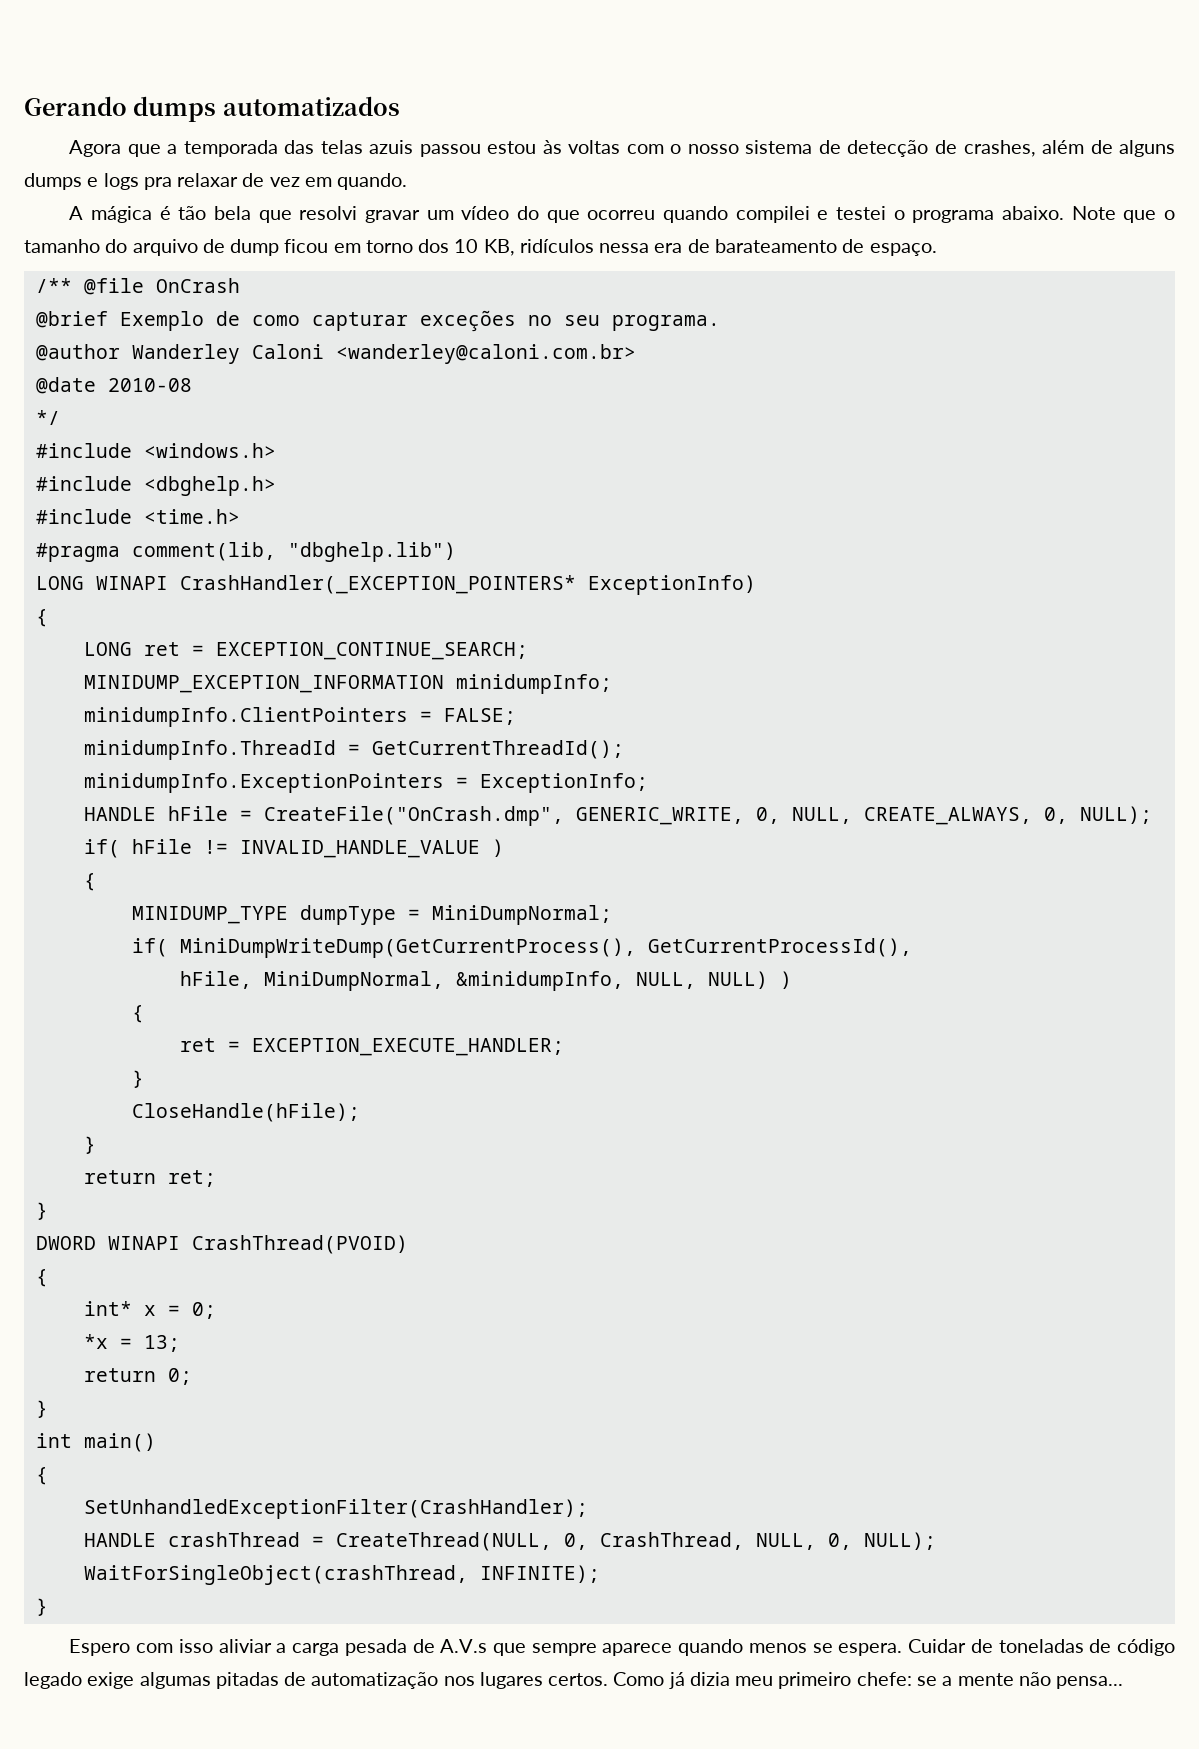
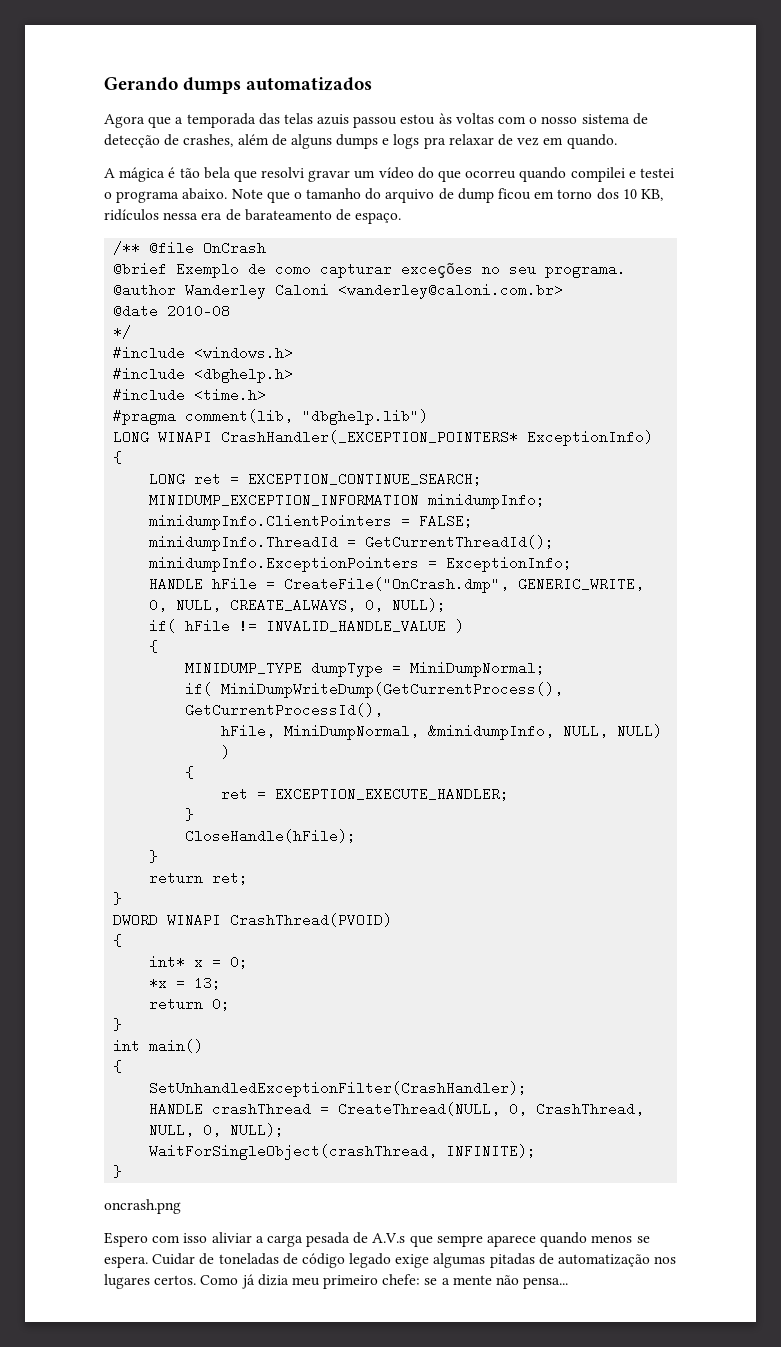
(48, 1607) none -> [104,1199,181,1214] // oncrash.png

